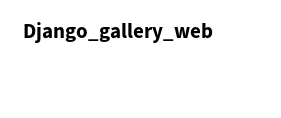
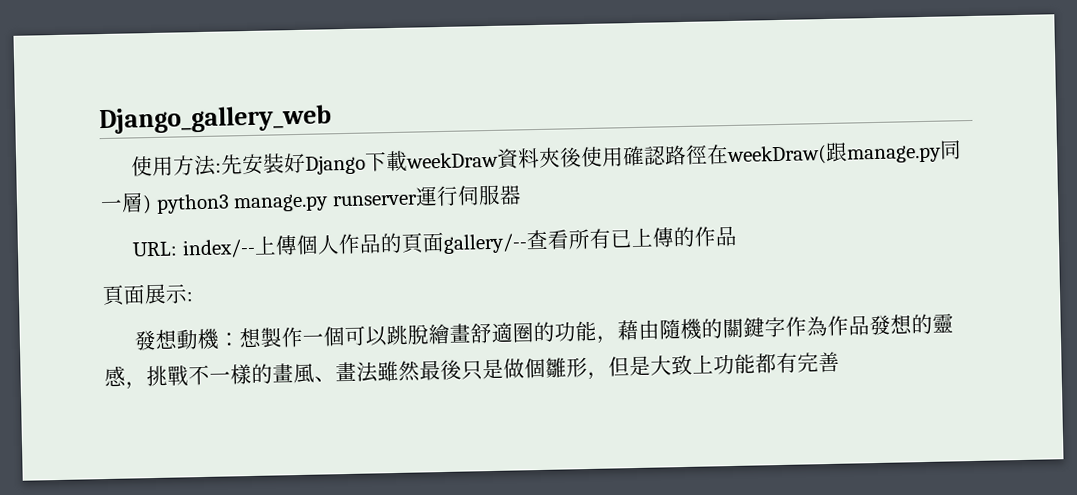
(213, 32) none -> [130,140,962,177] [100,184,522,215] [131,225,738,259] [102,283,194,307] [133,313,954,351] [104,351,840,390] // 使用方法:先安裝好Django下載weekDraw資料夾後使用確認路徑在weekDraw(跟manage.py同一層) python3 manage.py runserver運行伺服器 // URL: index/--上傳個人作品的頁面gallery/--查看所有已上傳的作品 // 頁面展示: // 發想動機：想製作一個可以跳脫繪畫舒適圈的功能，藉由隨機的關鍵字作為作品發想的靈感，挑戰不一樣的畫風、畫法雖然最後只是做個雛形，但是大致上功能都有完善

